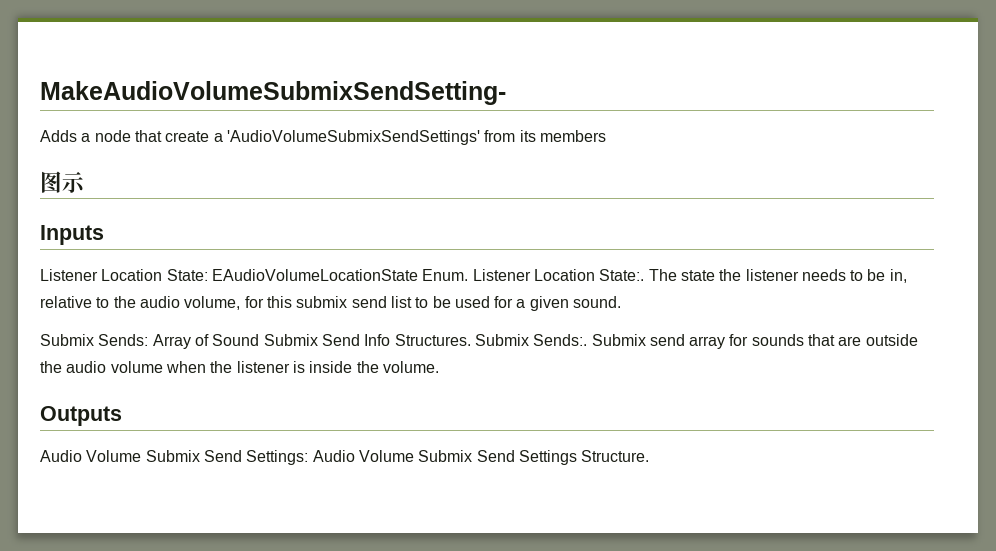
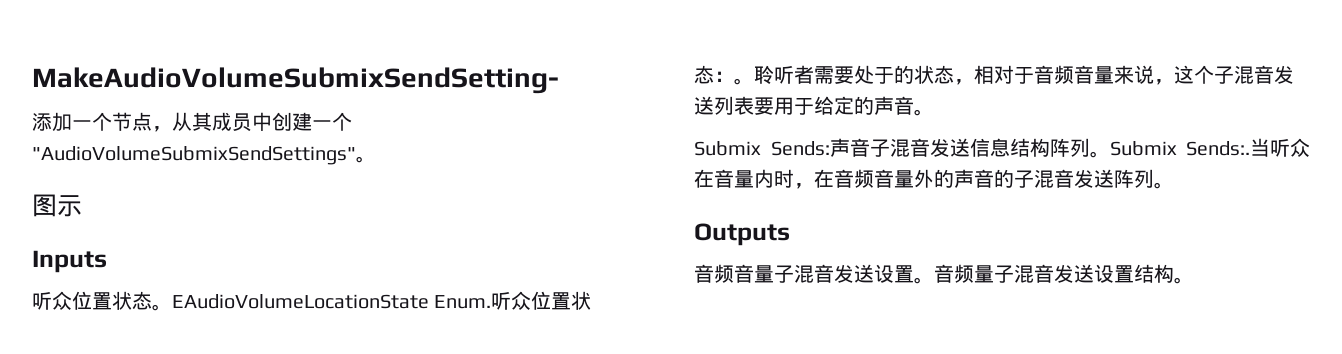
[40,130,606,145] [40,171,85,193] [40,225,104,245] [40,269,907,283] [40,296,622,311] [40,334,918,349] [40,361,439,373] [40,406,122,426] [40,450,650,465] Adds a node that create a 'AudioVolumeSubmixSendSettings' from its members // 图示 // Inputs // Listener Location State: EAudioVolumeLocationState Enum. Listener Location State:. The state the listener needs to be in, relative to the audio volume, for this submix send list to be used for a given sound. // Submix Sends: Array of Sound Submix Send Info Structures. Submix Sends:. Submix send array for sounds that are outside the audio volume when the listener is inside the volume. // Outputs // Audio Volume Submix Send Settings: Audio Volume Submix Send Settings Structure. -> [32,112,352,132] [32,146,376,165] [32,194,82,217] [32,250,107,273] [32,291,592,311] [694,65,1294,85] [694,96,934,116] [694,138,1310,158] [694,169,1174,189] [694,223,790,246] [694,264,1194,284] 添加一个节点，从其成员中创建一个"AudioVolumeSubmixSendSettings"。 // 图示 // Inputs // 听众位置状态。EAudioVolumeLocationState Enum.听众位置状态：。聆听者需要处于的状态，相对于音频音量来说，这个子混音发送列表要用于给定的声音。 // Submix Sends:声音子混音发送信息结构阵列。Submix Sends:.当听众在音量内时，在音频音量外的声音的子混音发送阵列。 // Outputs // 音频音量子混音发送设置。音频量子混音发送设置结构。

